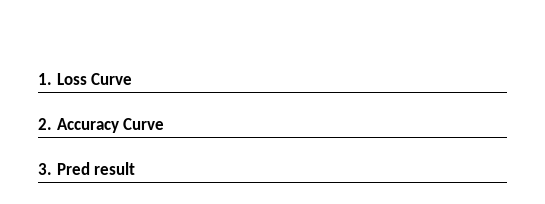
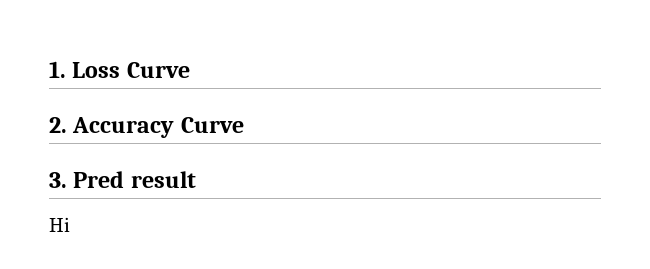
(136, 168) none -> [49,217,70,232] // Hi

